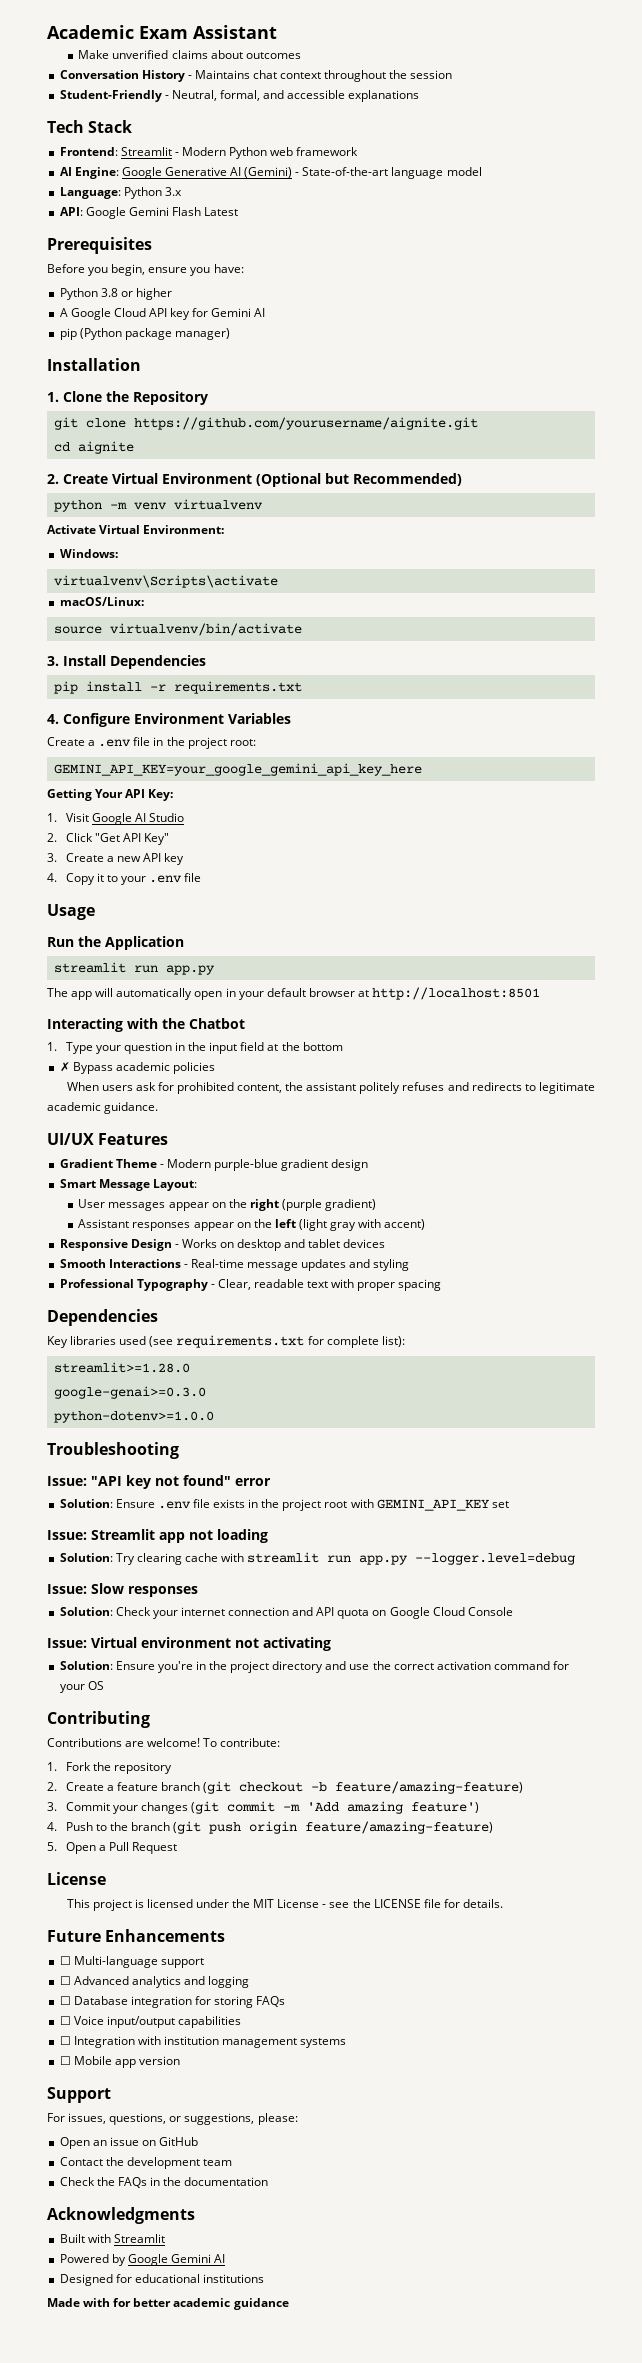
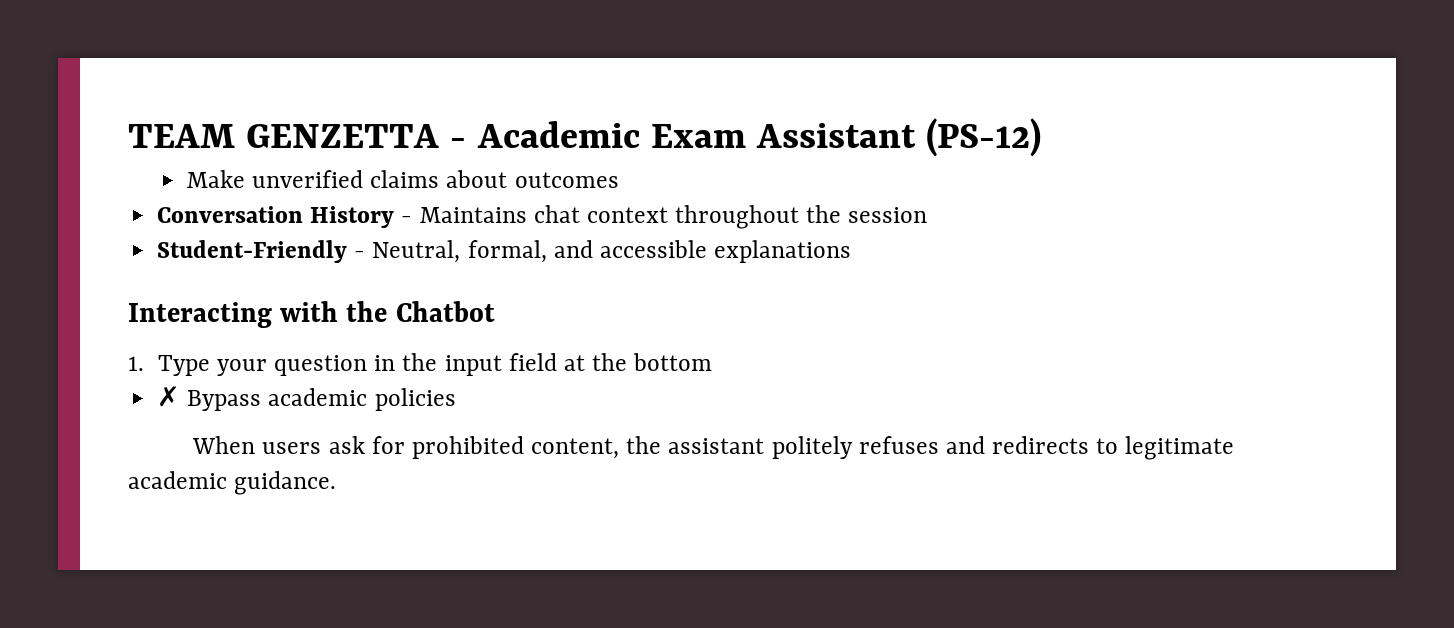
(47, 32) none -> [128,124,467,148] TEAM GENZETTA -
(277, 32) none -> [926,118,1042,157] (PS-12)
[47,120,133,133] [59,147,359,159] [59,167,482,179] [59,187,182,199] [59,207,239,219] [47,237,152,254] [47,264,244,276] [59,288,172,300] [59,308,266,320] [59,328,230,340] [47,358,141,371] [47,391,208,405] [53,417,478,430] [53,441,134,454] [47,473,462,487] [53,499,263,512] [47,525,225,534] [59,549,118,558] [53,575,278,588] [59,597,144,606] [53,623,302,636] [47,655,206,669] [53,681,302,694] [47,713,291,727] [47,737,256,749] [53,763,422,776] [47,789,174,801] [47,813,185,825] [47,833,170,845] [47,853,185,865] [47,873,202,885] [47,904,95,920] [47,936,184,950] [53,962,215,975] [47,987,541,1000] // Tech Stack // Frontend: Streamlit - Modern Python web framework // AI Engine: Google Generative AI (Gemini) - State-of-the-art language model // Language: Python 3.x // API: Google Gemini Flash Latest // Prerequisites // Before you begin, ensure you have: // Python 3.8 or higher // A Google Cloud API key for Gemini AI // pip (Python package manager) // Installation // 1. Clone the Repository // git clone https://github.com/yourusername/aignite.git // cd aignite // 2. Create Virtual Environment (Optional but Recommended) // python -m venv virtualvenv // Activate Virtual Environment: // Windows: // virtualvenv\Scripts\activate // macOS/Linux: // source virtualvenv/bin/activate // 3. Install Dependencies // pip install -r requirements.txt // 4. Configure Environment Variables // Create a .env file in the project root: // GEMINI_API_KEY=your_google_gemini_api_key_here // Getting Your API Key: // 1. Visit Google AI Studio // 2. Click "Get API Key" // 3. Create a new API key // 4. Copy it to your .env file // Usage // Run the Application // streamlit run app.py // The app will automatically open in your default browser at http://localhost:8501 -> (852, 251) none
[47,1133,169,1145] [59,1159,369,1171] [59,1179,197,1191] [78,1199,377,1211] [78,1219,426,1231] [59,1239,386,1251] [59,1259,410,1271] [59,1279,442,1291] [47,1309,158,1326] [47,1335,405,1348] [53,1362,190,1373] [53,1386,206,1399] [53,1411,214,1423] [47,1442,179,1459] [47,1475,271,1489] [59,1499,509,1511] [47,1529,268,1543] [59,1552,576,1565] [47,1583,198,1597] [59,1607,513,1619] [47,1637,331,1651] [59,1661,570,1673] [59,1681,104,1693] [47,1711,150,1728] [47,1738,281,1747] [47,1762,172,1774] [47,1781,524,1794] [47,1801,480,1814] [47,1821,494,1834] [47,1842,178,1854] [47,1872,106,1885] [66,1899,503,1911] [47,1929,226,1942] [59,1956,204,1968] [59,1976,250,1988] [59,1996,286,2008] [59,2016,241,2028] [59,2036,347,2048] [59,2056,180,2068] [47,2087,111,2103] [47,2113,298,2125] [59,2137,199,2149] [59,2157,232,2169] [59,2177,269,2188] [47,2207,195,2224] [59,2234,165,2243] [59,2254,226,2266] [59,2274,264,2286] [47,2298,289,2310] // UI/UX Features // Gradient Theme - Modern purple-blue gradient design // Smart Message Layout: // User messages appear on the right (purple gradient) // Assistant responses appear on the left (light gray with accent) // Responsive Design - Works on desktop and tablet devices // Smooth Interactions - Real-time message updates and styling // Professional Typography - Clear, readable text with proper spacing // Dependencies // Key libraries used (see requirements.txt for complete list): // streamlit>=1.28.0 // google-genai>=0.3.0 // python-dotenv>=1.0.0 // Troubleshooting // Issue: "API key not found" error // Solution: Ensure .env file exists in the project root with GEMINI_API_KEY set // Issue: Streamlit app not loading // Solution: Try clearing cache with streamlit run app.py --logger.level=debug // Issue: Slow responses // Solution: Check your internet connection and API quota on Google Cloud Console // Issue: Virtual environment not activating // Solution: Ensure you're in the project directory and use the correct activation command for your OS // Contributing // Contributions are welcome! To contribute: // 1. Fork the repository // 2. Create a feature branch (git checkout -b feature/amazing-feature) // 3. Commit your changes (git commit -m 'Add amazing feature') // 4. Push to the branch (git push origin feature/amazing-feature) // 5. Open a Pull Request // License // This project is licensed under the MIT License - see the LICENSE file for details. // Future Enhancements // ☐ Multi-language support // ☐ Advanced analytics and logging // ☐ Database integration for storing FAQs // ☐ Voice input/output capabilities // ☐ Integration with institution management systems // ☐ Mobile app version // Support // For issues, questions, or suggestions, please: // Open an issue on GitHub // Contact the development team // Check the FAQs in the documentation // Acknowledgments // Built with Streamlit // Powered by Google Gemini AI // Designed for educational institutions // Made with for better academic guidance -> (337, 483) none

